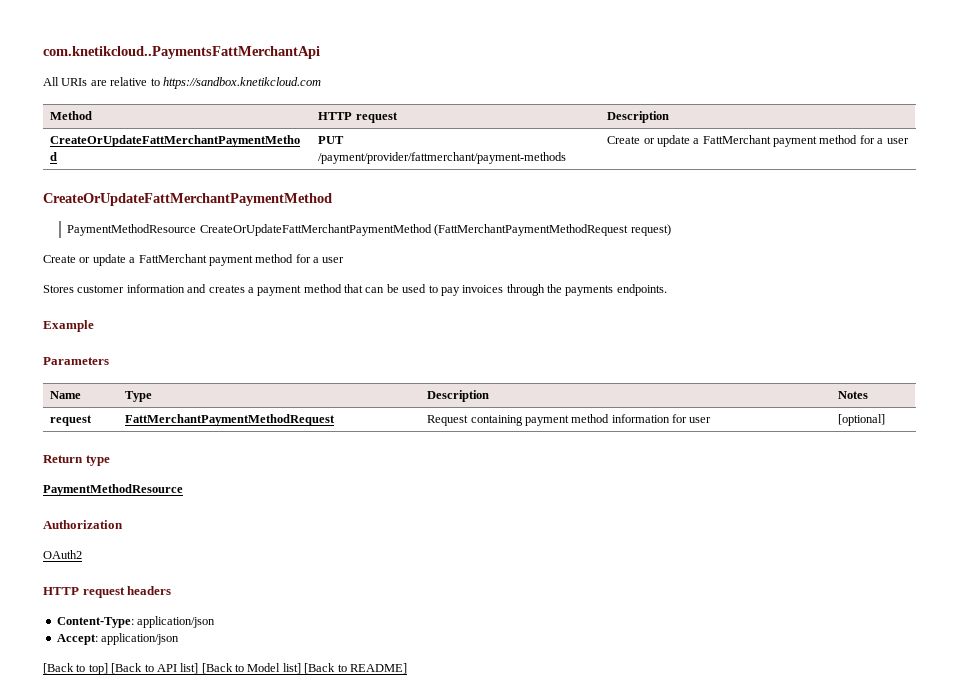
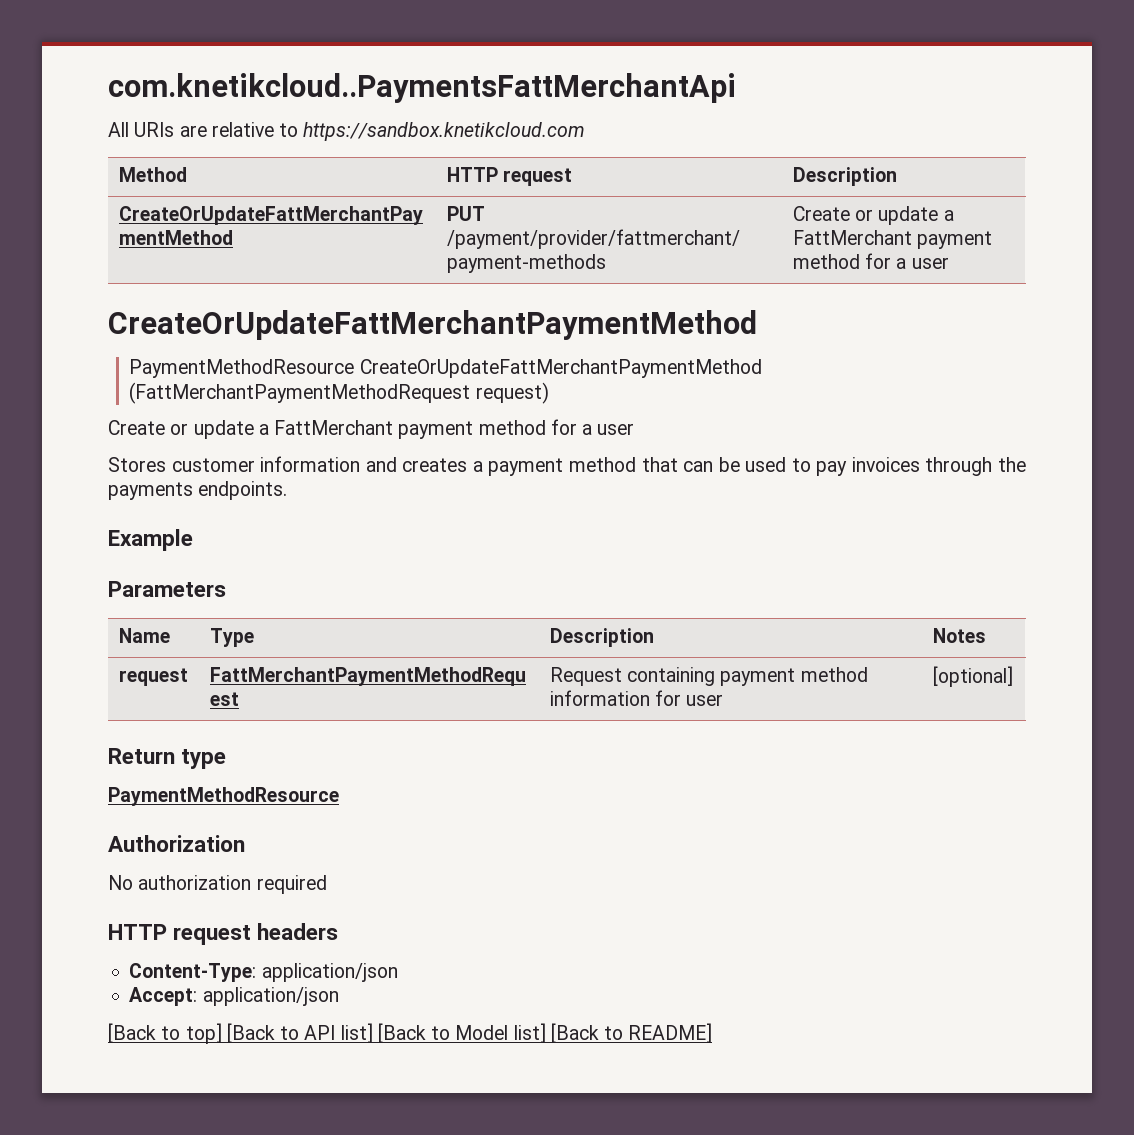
[43,550,82,559] OAuth2 -> [108,875,327,894] No authorization required

